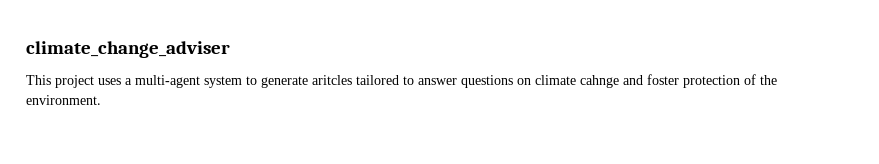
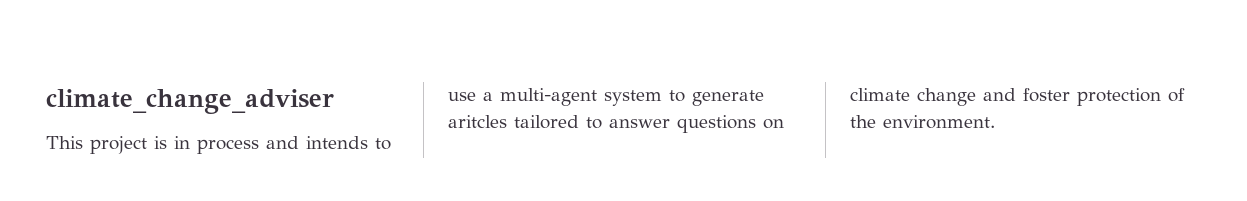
[98,78,121,85] uses -> [154,136,391,154] [448,92,476,101] is in process and intends to use
[580,75,619,88] cahnge -> [917,88,976,106] change

